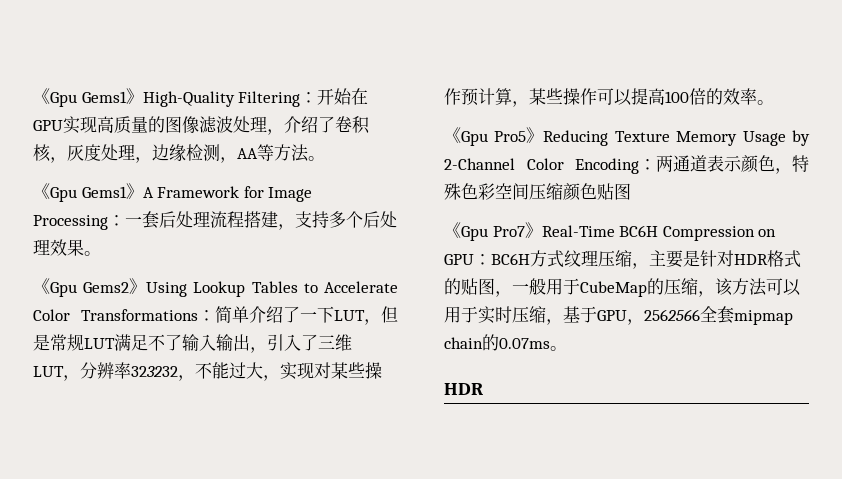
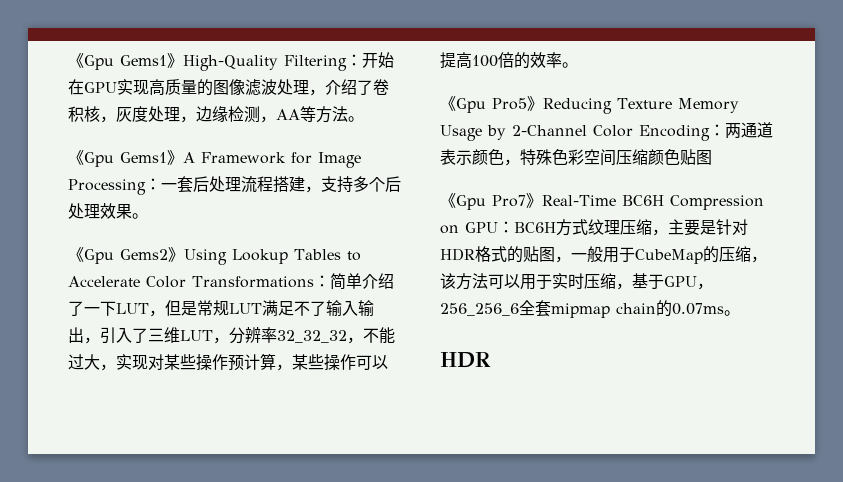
[131,366,178,377] 323232 -> [277,330,347,343] 32_32_32
[644,309,700,321] 2562566 -> [440,303,519,316] 256_256_6

